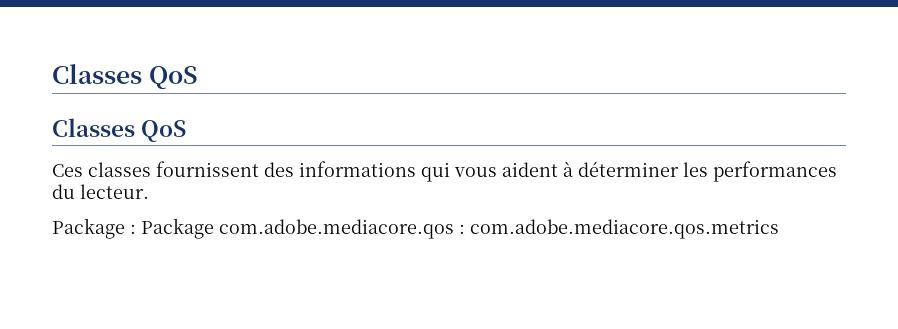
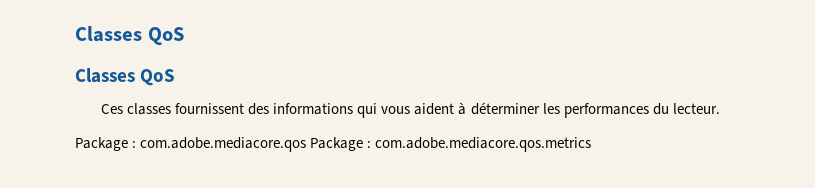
[141,218,454,239] Package com.adobe.mediacore.qos -> [140,137,364,152] com.adobe.mediacore.qos Package

